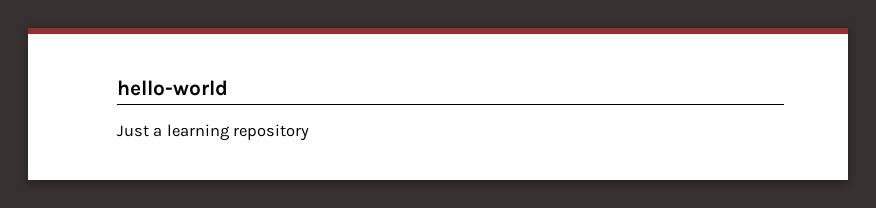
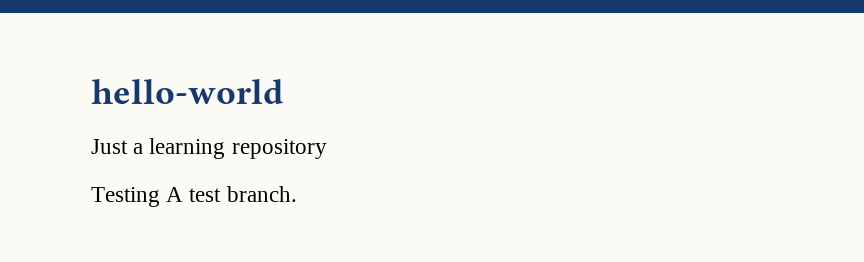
(310, 132) none -> [91,186,297,207] // Testing A test branch.

